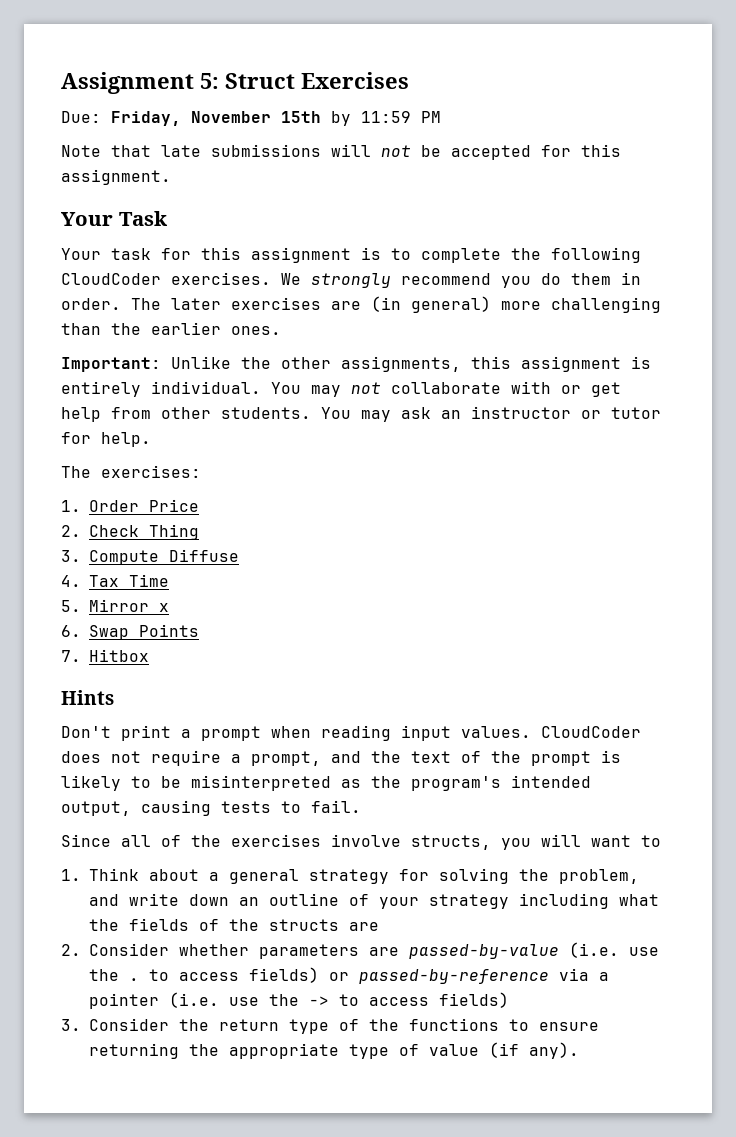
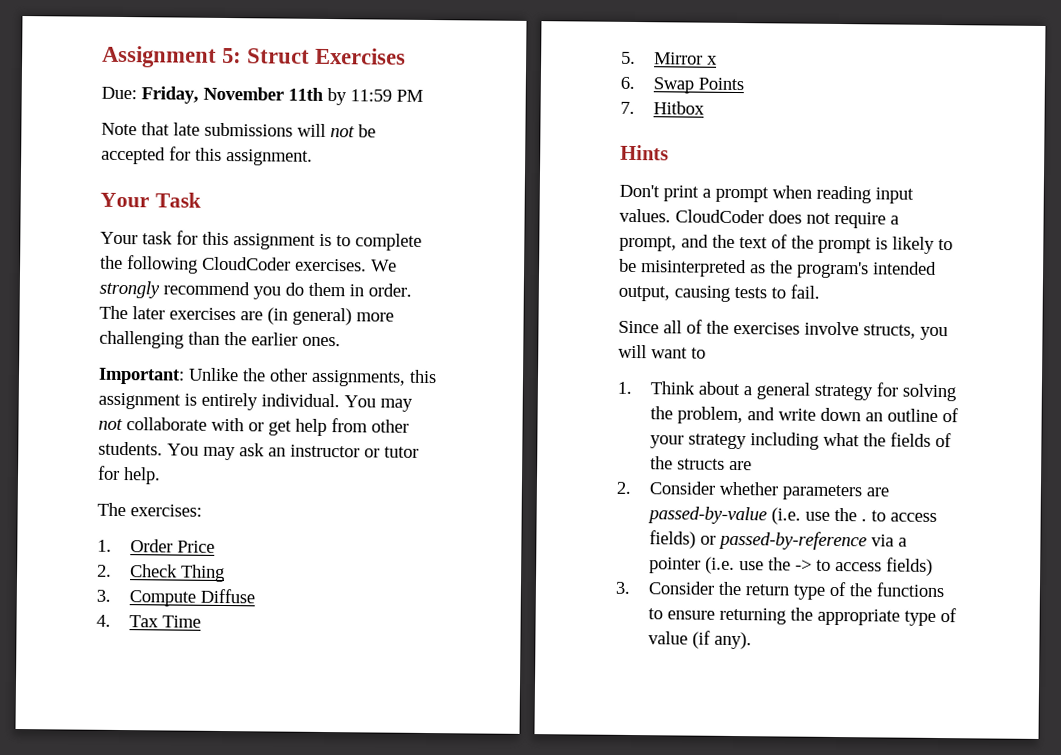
[281,111,321,123] 15th -> [288,87,324,101] 11th

